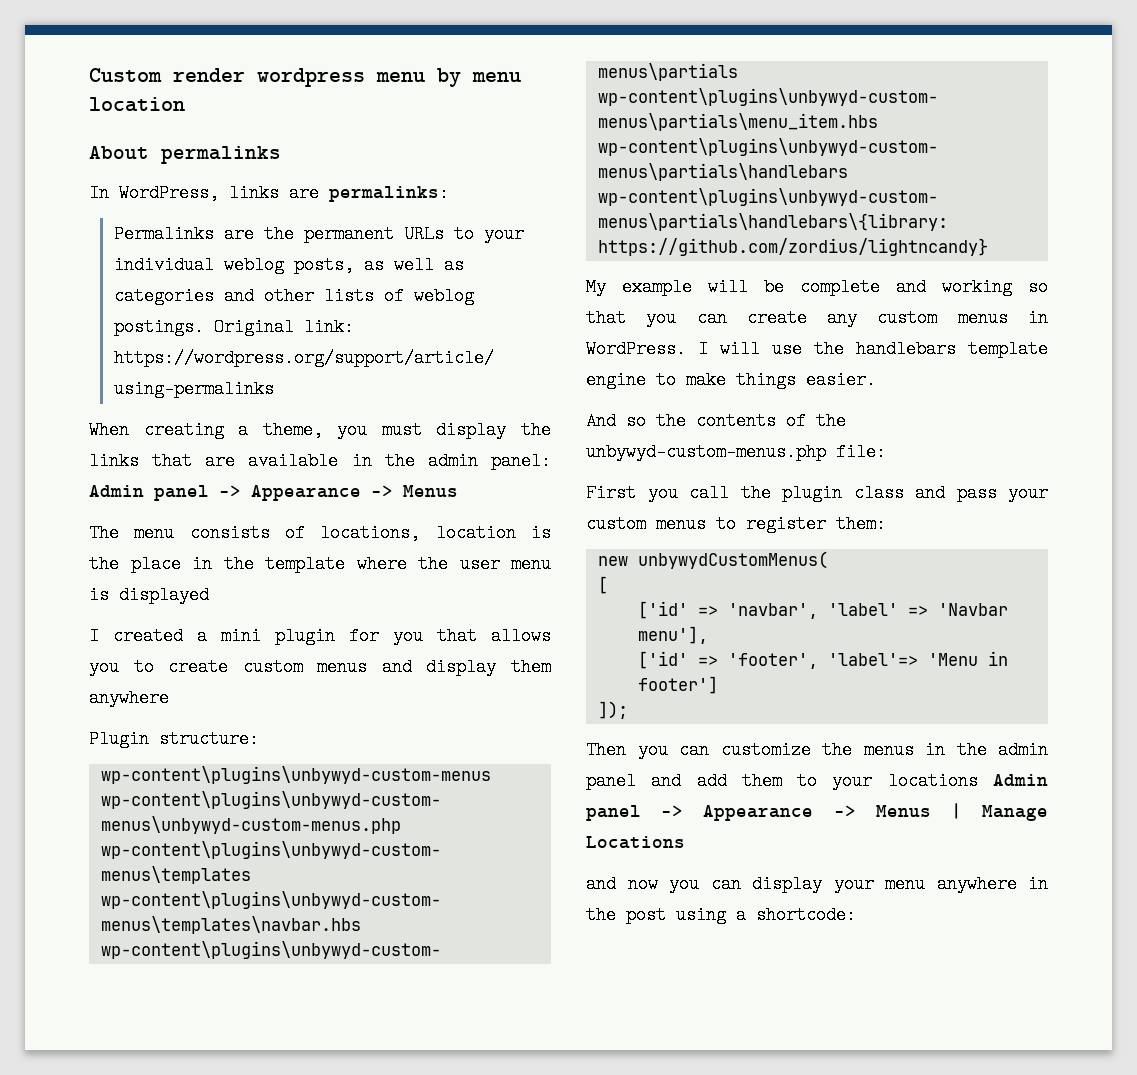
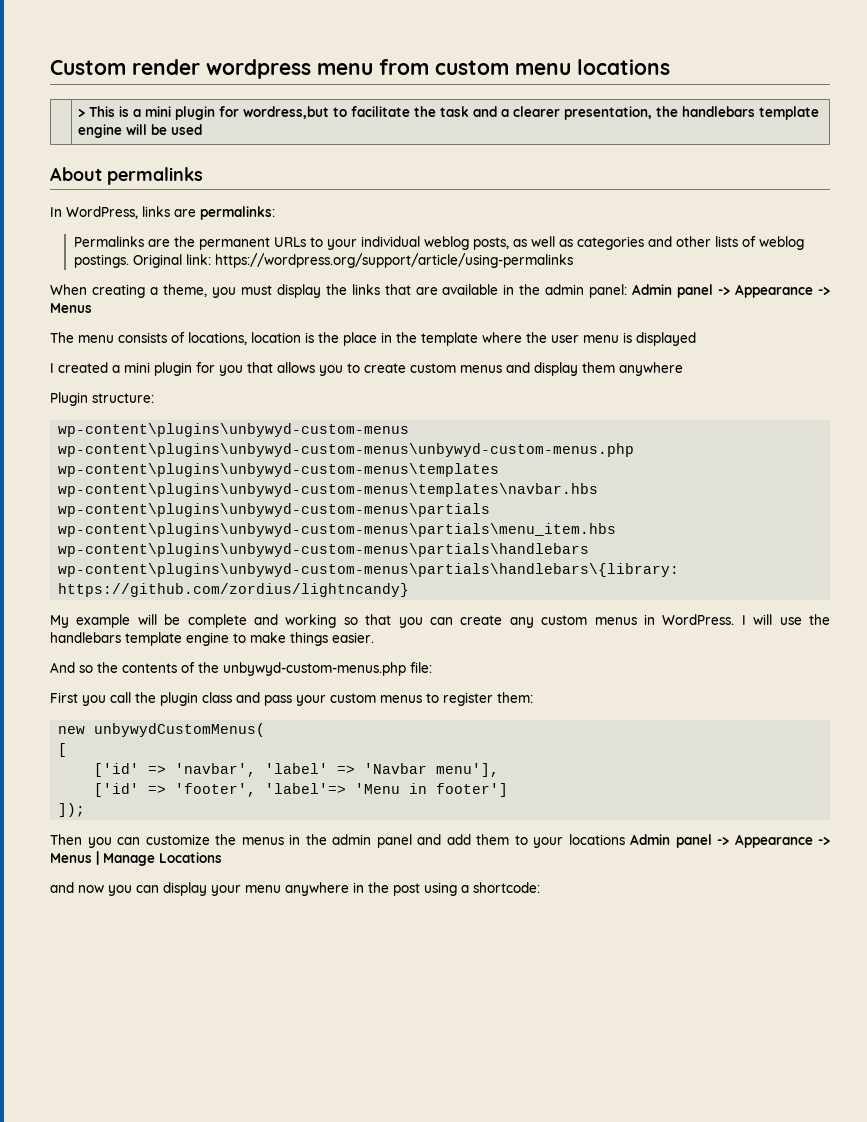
[437,68,521,87] [89,97,185,112] by menu location -> [379,59,670,75] [78,106,820,120] [78,124,203,138] from custom menu locations // | > This is a mini plugin for wordress,but to facilitate the task and a clearer presentation, the handlebars template engine will be used

